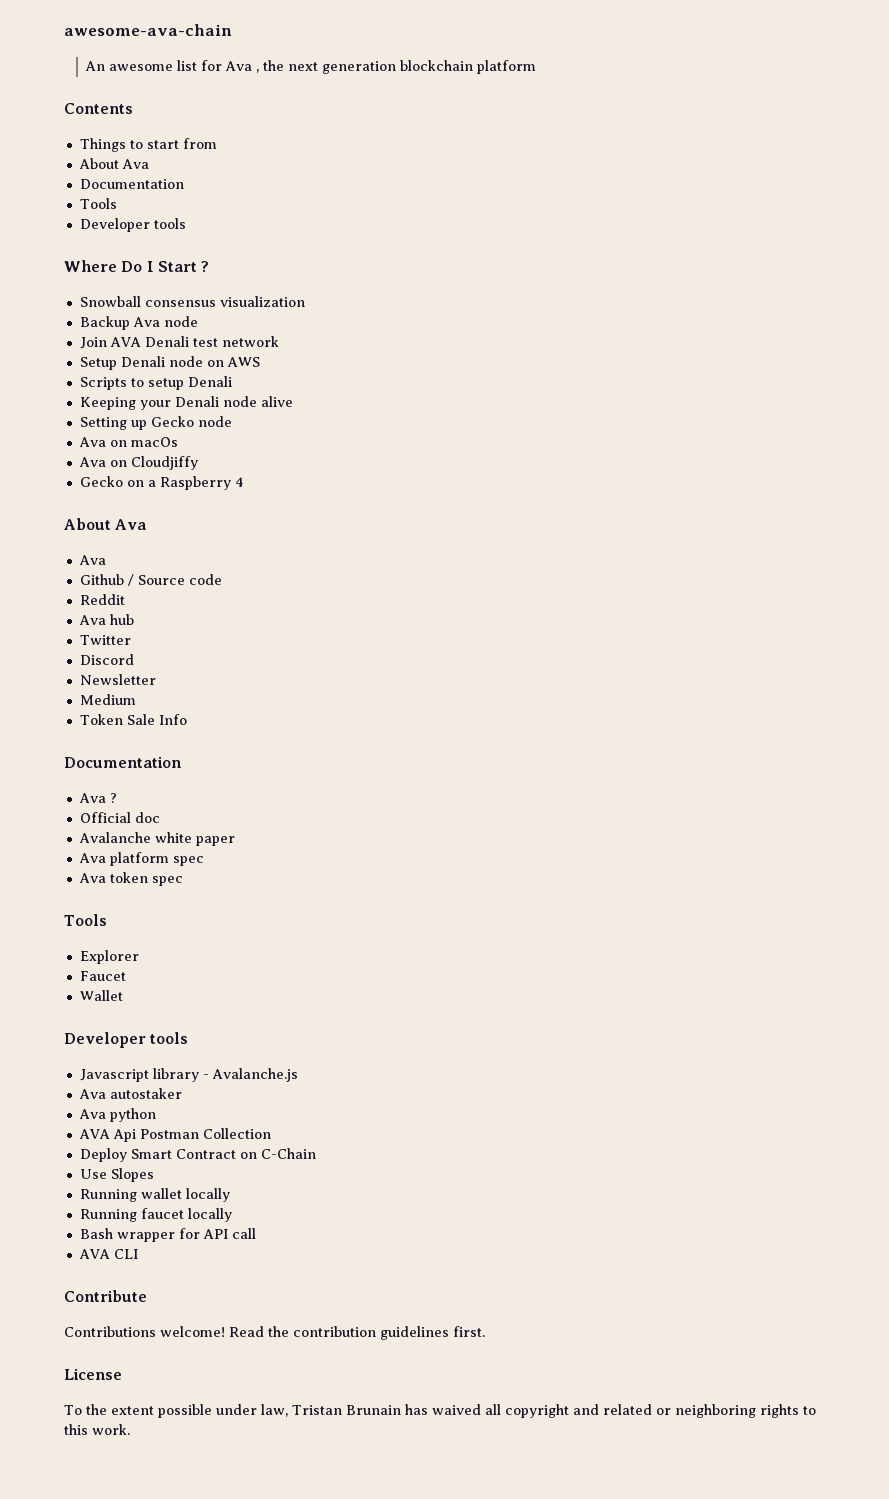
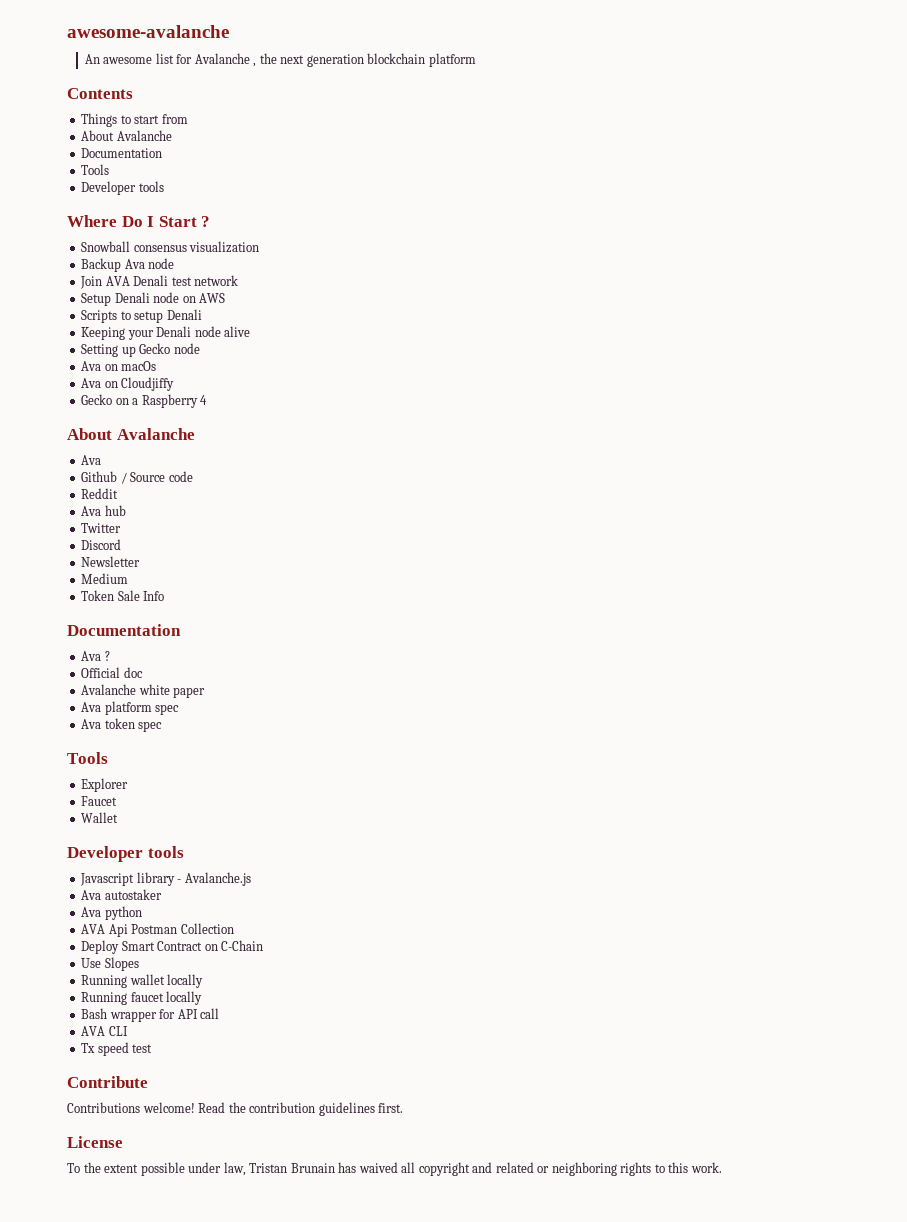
[64,24,232,36] awesome-ava-chain -> [67,25,229,38] awesome-avalanche
[224,61,252,71] Ava -> [194,53,250,64] Avalanche
[121,159,149,169] Ava -> [116,130,172,141] Avalanche
[115,519,148,530] Ava -> [116,428,195,440] Avalanche
(138, 1254) none -> [81,1042,153,1056] // Tx speed test

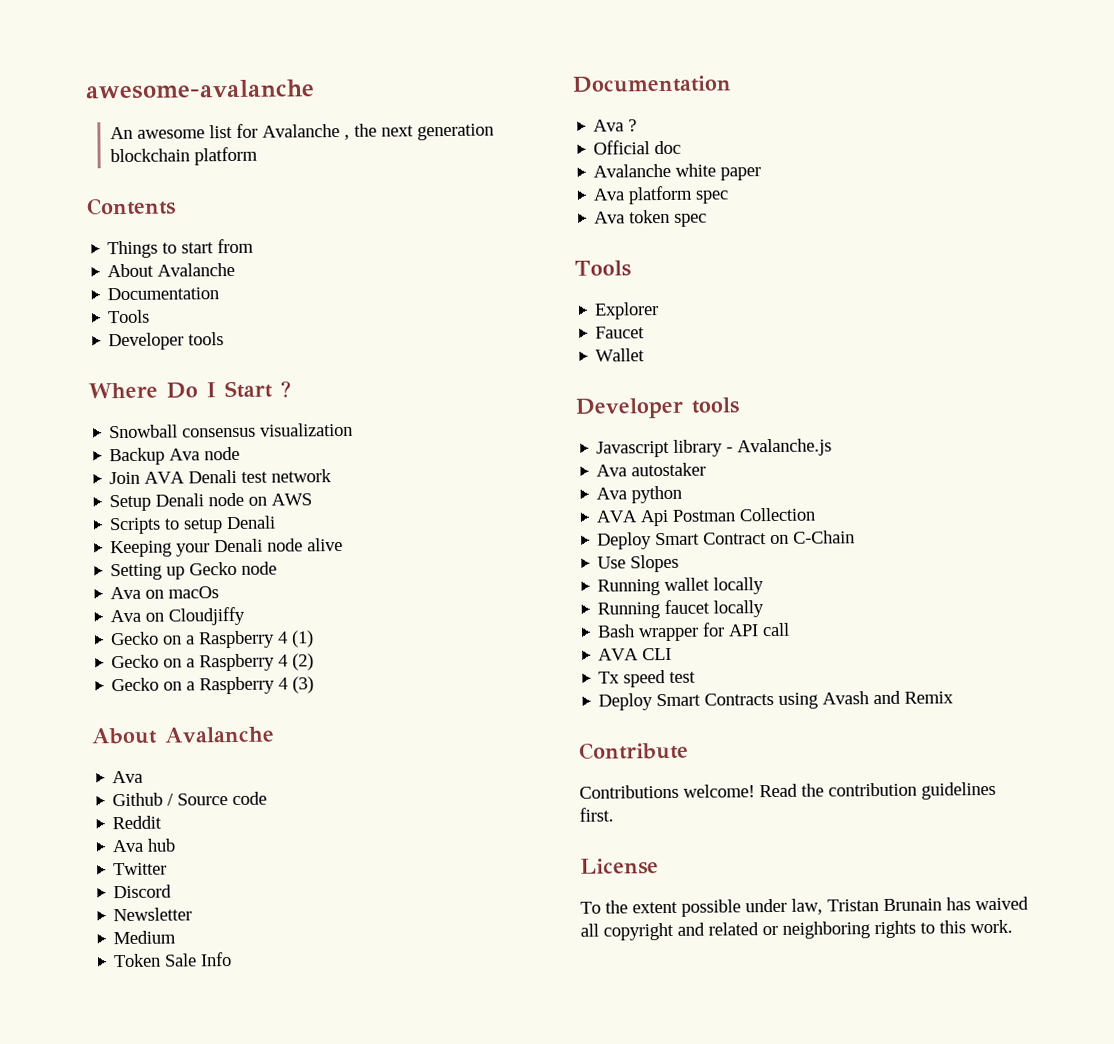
(208, 400) none -> [291,630,315,648] [111,653,315,672] [111,676,315,695] (1) // Gecko on a Raspberry 4 (2) // Gecko on a Raspberry 4 (3)
(153, 1048) none -> [598,690,955,711] // Deploy Smart Contracts using Avash and Remix

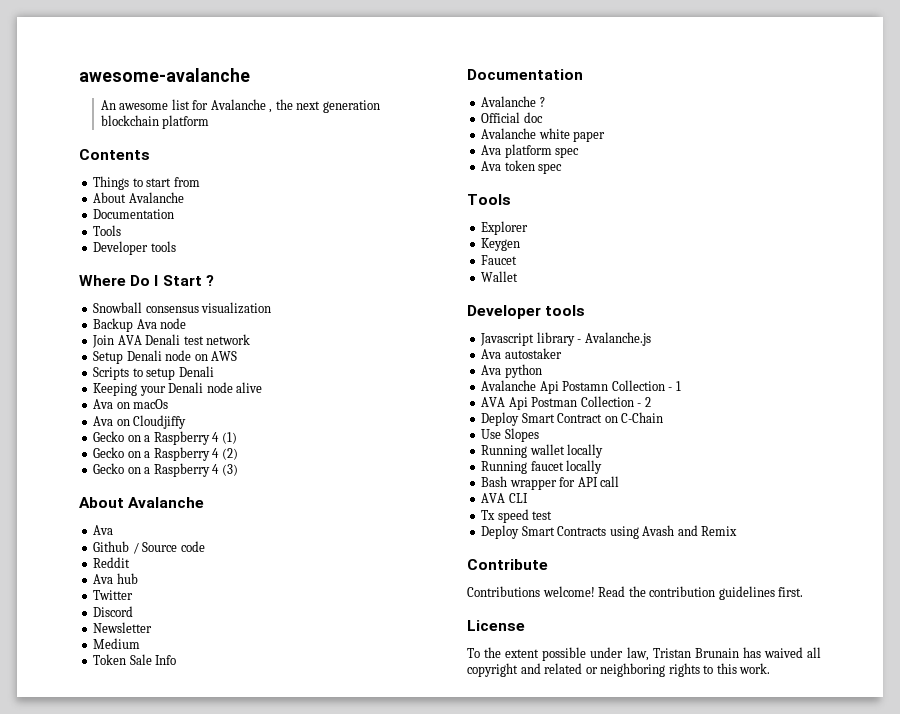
[110,561,278,581] // Setting up Gecko node -> (263, 387) none
[593,119,625,132] Ava -> [481,96,537,107] Avalanche
(660, 311) none -> [481,238,521,251] // Keygen
(683, 494) none -> [481,380,681,394] // Avalanche Api Postamn Collection - 1
(816, 514) none -> [637,397,651,407] - 2

